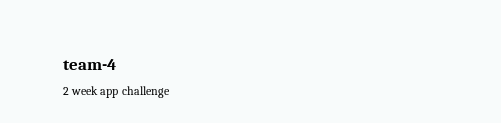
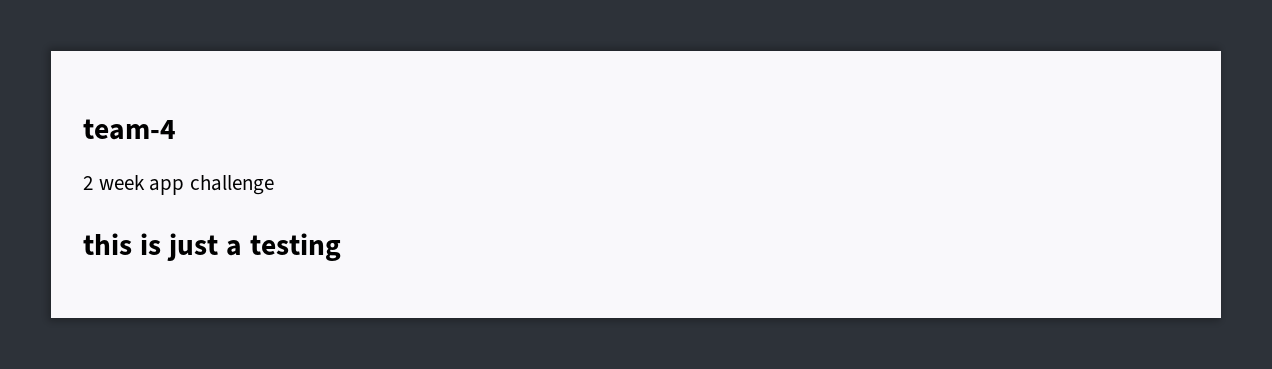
(170, 92) none -> [83,233,341,261] // this is just a testing

